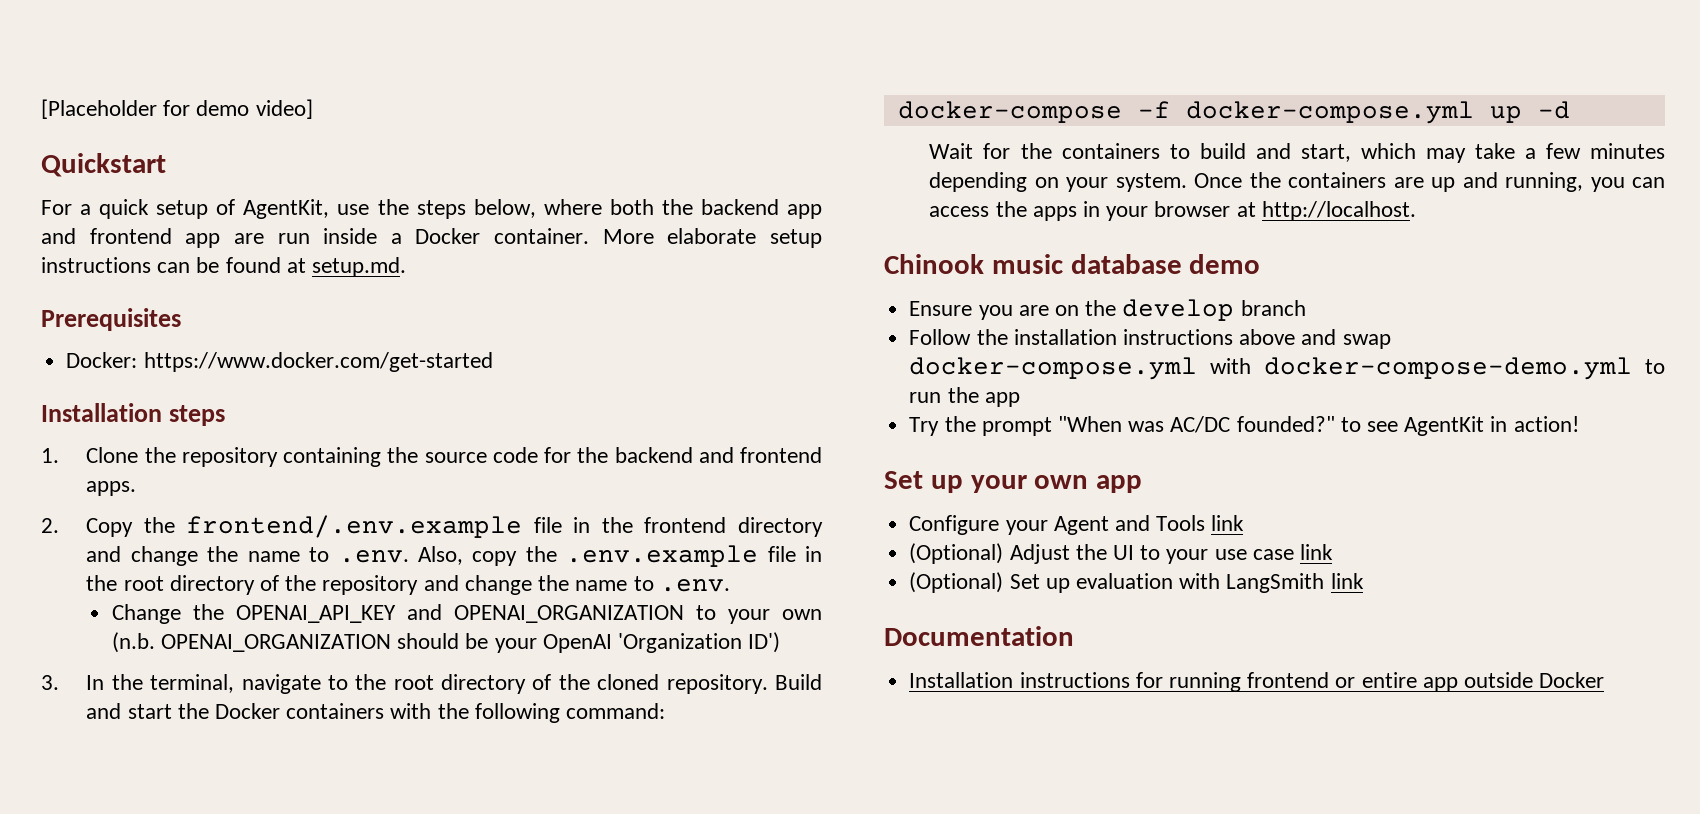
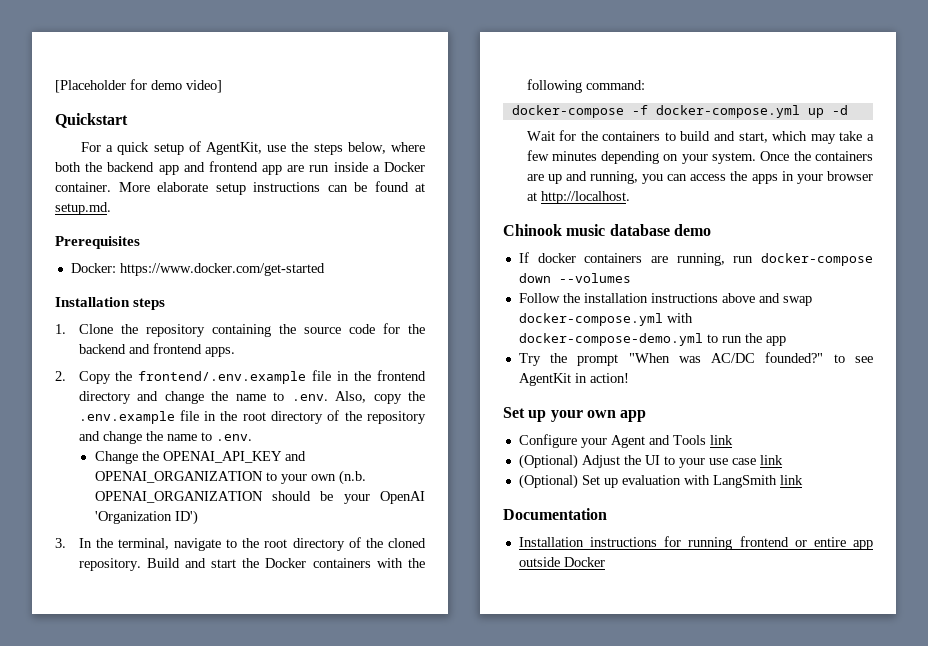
[909,299,1306,321] Ensure you are on the develop branch -> [518,252,873,266] [518,273,631,283] If docker containers are running, run docker-compose down --volumes

